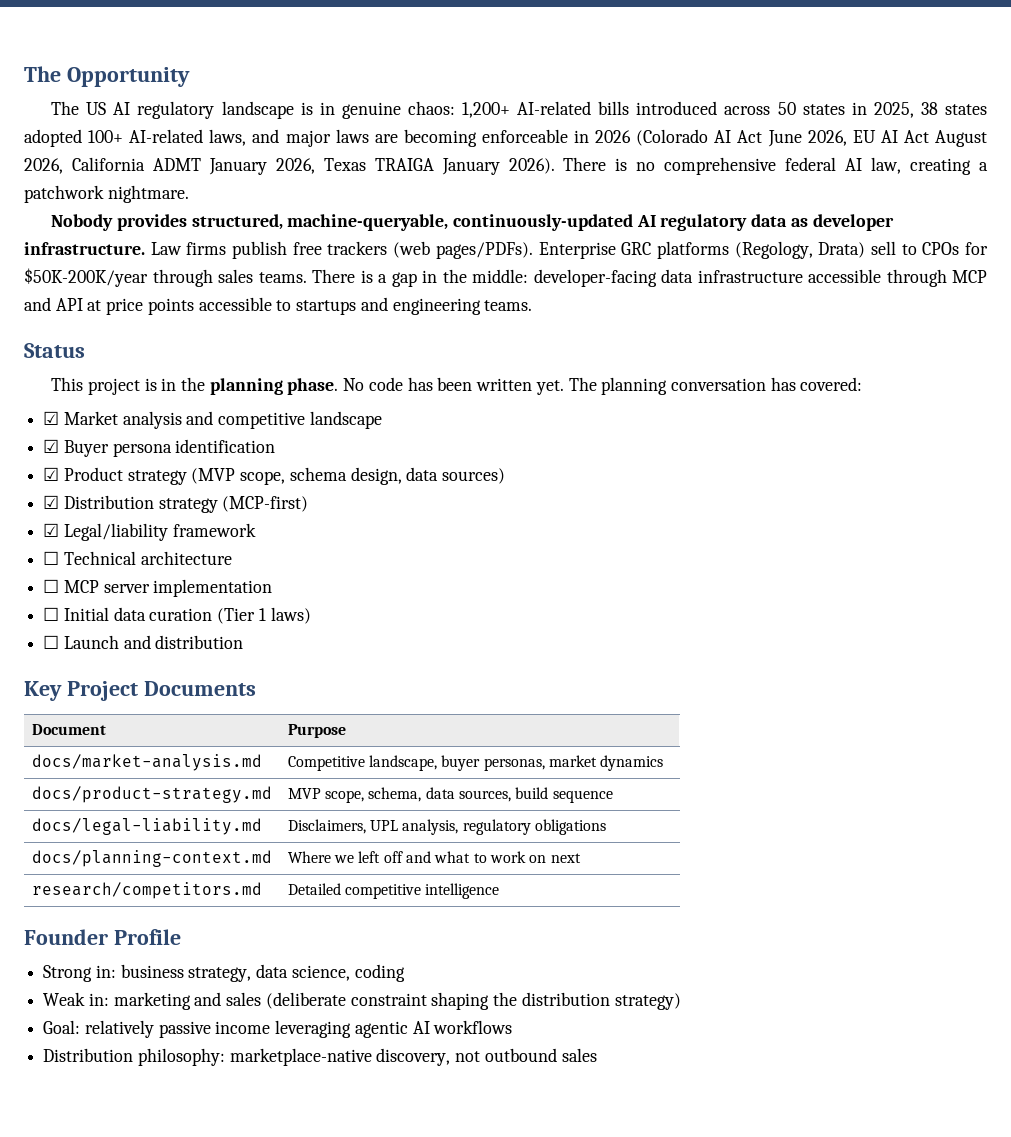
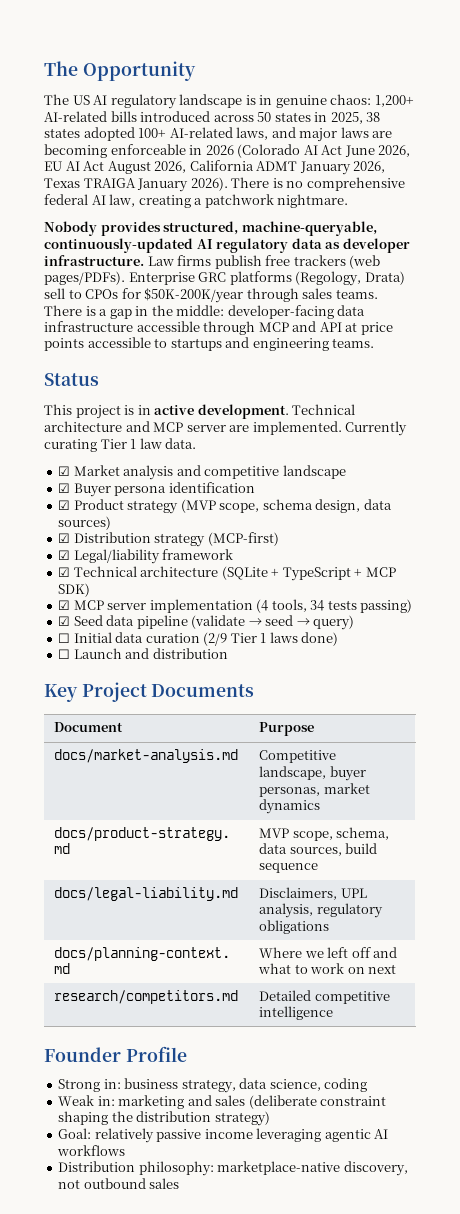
[181,377,863,395] the planning phase. No code has been written yet. The planning conversation has covered: -> [154,404,356,419] [44,421,408,436] [44,438,197,452] active development. Technical architecture and MCP server are implemented. Currently curating Tier 1 law data.
[43,551,232,565] [43,579,273,597] ☐ Technical architecture // ☐ MCP server implementation -> [58,566,396,581] [58,583,91,597] [58,599,413,613] [58,615,355,630] ☑ Technical architecture (SQLite + TypeScript + MCP SDK) // ☑ MCP server implementation (4 tools, 34 tests passing) // ☑ Seed data pipeline (validate → seed → query)
[217,607,311,624] (Tier 1 laws) -> [203,632,339,646] (2/9 Tier 1 laws done)

